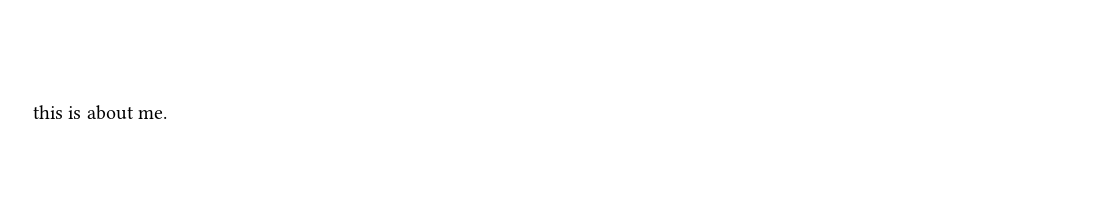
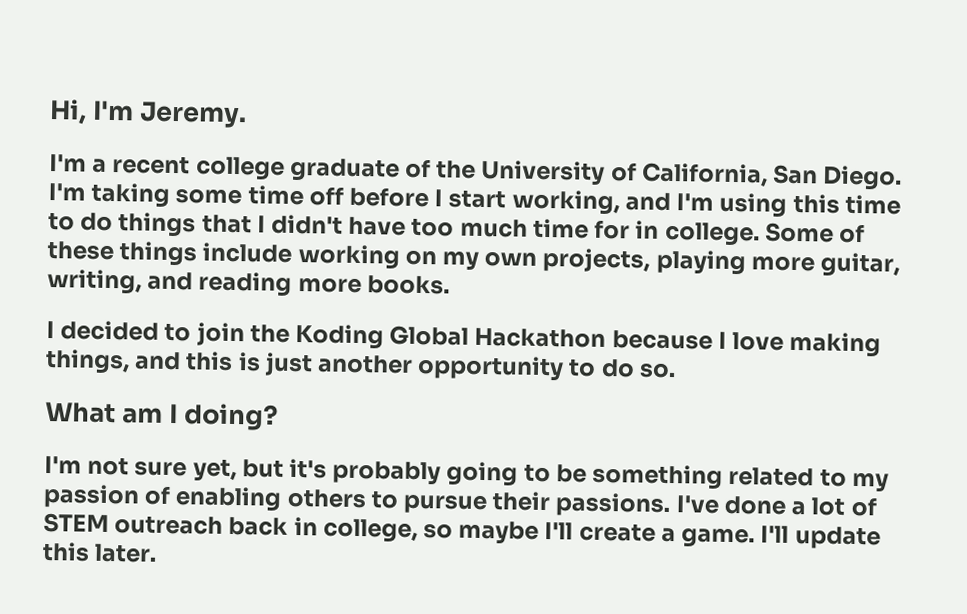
[33,105,168,120] this is about me. -> [49,99,247,129] [49,154,903,191] [48,182,901,218] [48,212,865,247] [47,240,901,278] [47,268,450,297] [46,320,882,358] [45,348,676,381] [45,401,278,431] [44,455,889,492] [43,483,877,518] [43,512,881,550] [42,541,158,563] Hi, I'm Jeremy. // I'm a recent college graduate of the University of California, San Diego. I'm taking some time off before I start working, and I'm using this time to do things that I didn't have too much time for in college. Some of these things include working on my own projects, playing more guitar, writing, and reading more books. // I decided to join the Koding Global Hackathon because I love making things, and this is just another opportunity to do so. // What am I doing? // I'm not sure yet, but it's probably going to be something related to my passion of enabling others to pursue their passions. I've done a lot of STEM outreach back in college, so maybe I'll create a game. I'll update this later.

